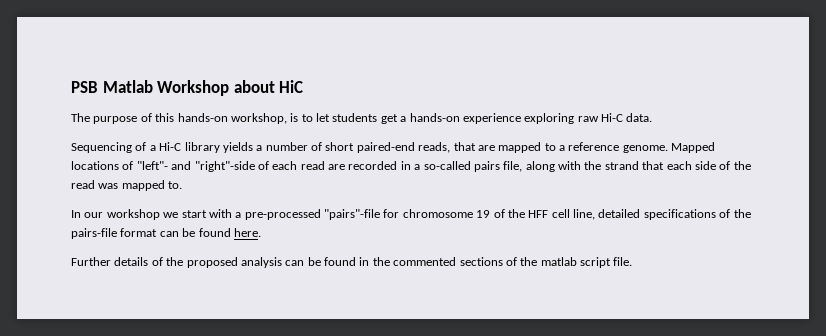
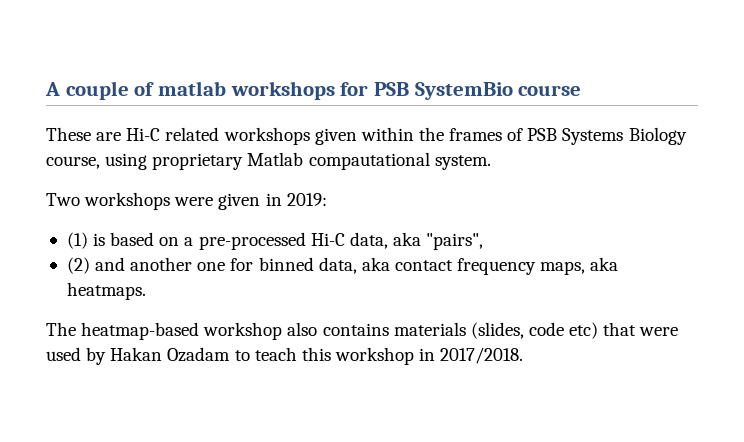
[71,80,304,96] [71,113,653,124] [71,142,716,153] [71,161,751,172] [71,180,183,191] [71,209,751,220] [71,228,261,239] [71,257,633,268] PSB Matlab Workshop about HiC // The purpose of this hands-on workshop, is to let students get a hands-on experience exploring raw Hi-C data. // Sequencing of a Hi-C library yields a number of short paired-end reads, that are mapped to a reference genome. Mapped locations of "left"- and "right"-side of each read are recorded in a so-called pairs file, along with the strand that each side of the read was mapped to. // In our workshop we start with a pre-processed "pairs"-file for chromosome 19 of the HFF cell line, detailed specifications of the pairs-file format can be found here. // Further details of the proposed analysis can be found in the commented sections of the matlab script file. -> [45,81,582,100] [46,127,687,145] [46,152,491,170] [46,192,327,210] [66,232,484,250] [66,257,619,275] [66,282,146,300] [46,322,679,340] [46,347,524,365] A couple of matlab workshops for PSB SystemBio course // These are Hi-C related workshops given within the frames of PSB Systems Biology course, using proprietary Matlab compautational system. // Two workshops were given in 2019: // (1) is based on a pre-processed Hi-C data, aka "pairs", // (2) and another one for binned data, aka contact frequency maps, aka heatmaps. // The heatmap-based workshop also contains materials (slides, code etc) that were used by Hakan Ozadam to teach this workshop in 2017/2018.

